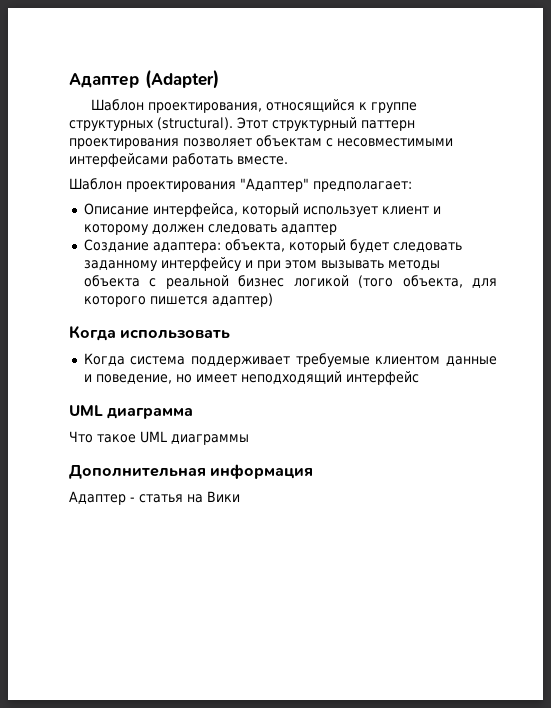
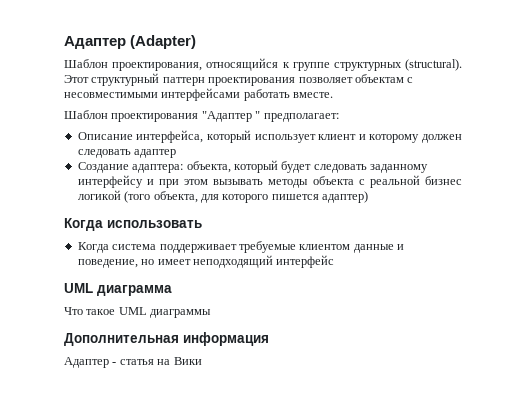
[240,178,309,192] "Адаптер" -> [201,111,261,122] "Адаптер "

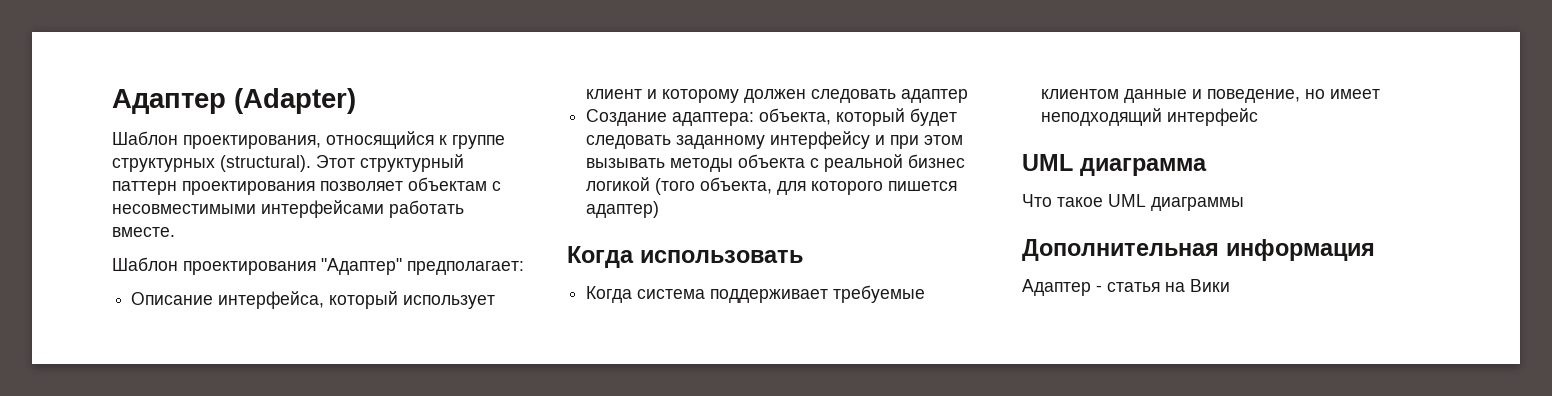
[201,111,261,122] "Адаптер " -> [321,258,402,275] "Адаптер"

